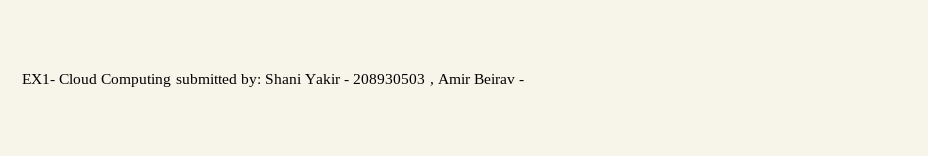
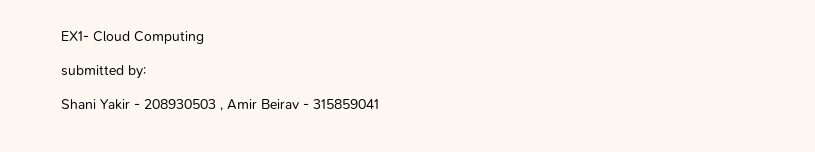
(172, 80) none -> (204, 37) //
(261, 80) none -> (146, 72) //
(525, 82) none -> [313,99,379,109] 315859041

